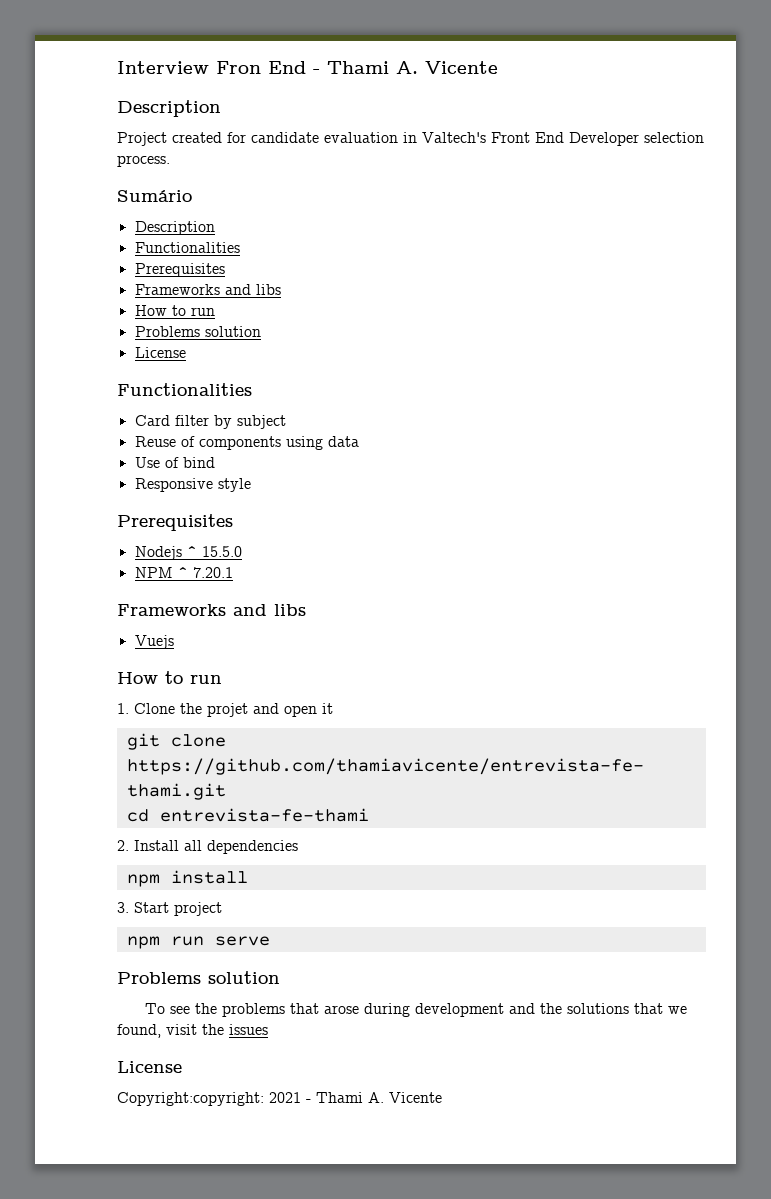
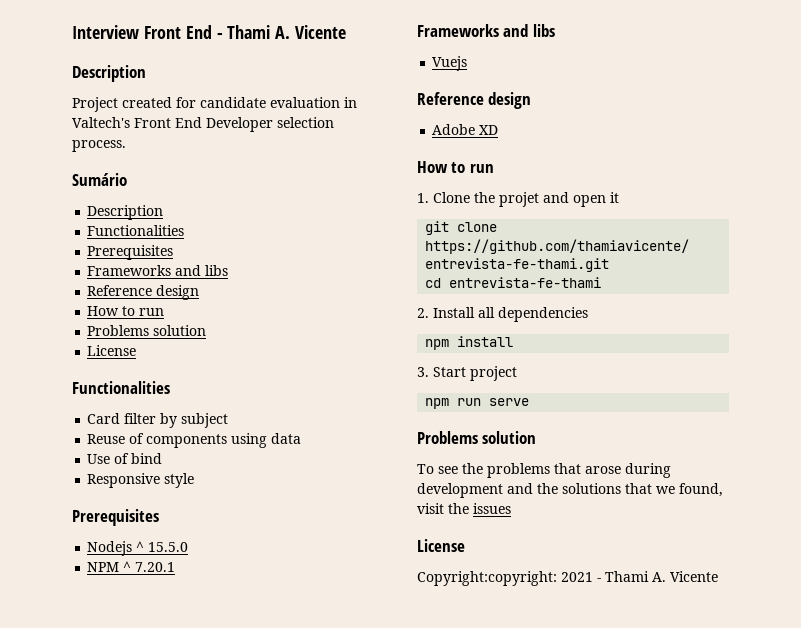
[216,61,261,74] Fron -> [143,26,181,39] Front
(281, 289) none -> [87,285,200,300] // Reference design
(174, 642) none -> [417,92,532,109] [432,124,499,135] // Reference design // Adobe XD

